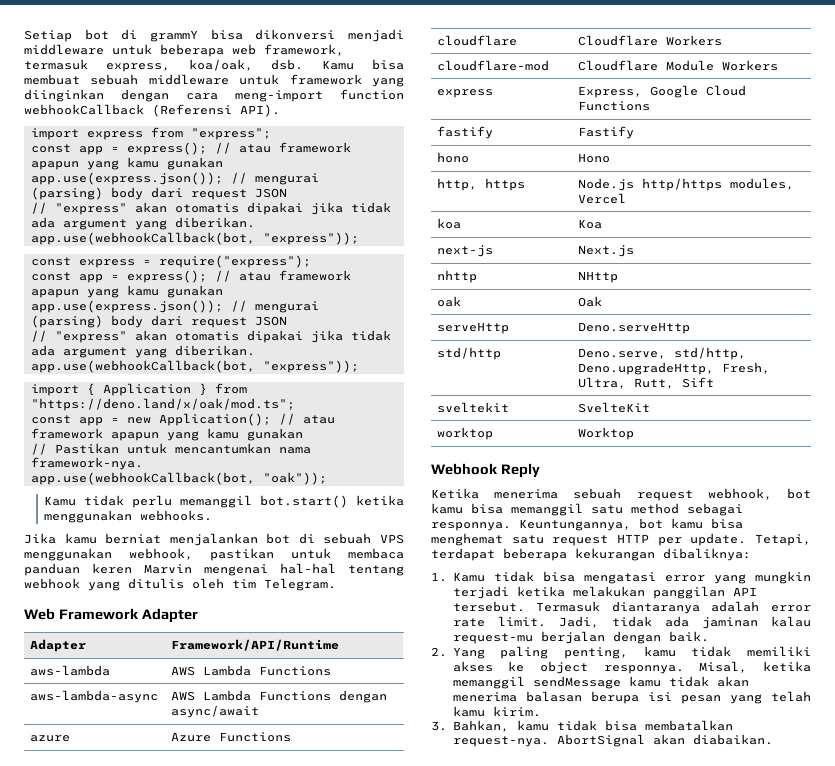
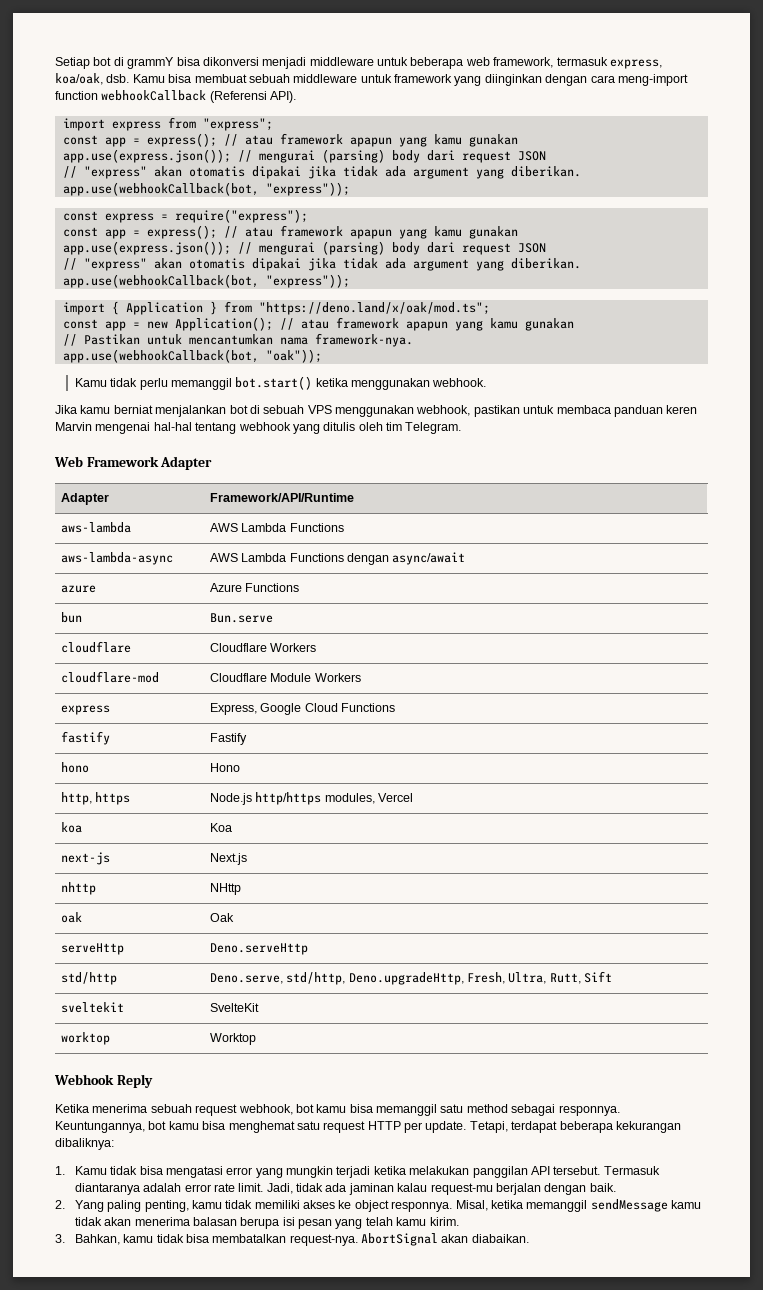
[139,510,212,521] webhooks. -> [432,378,487,387] webhook.
(292, 737) none -> [60,612,82,623] [209,613,273,623] // bun | Bun.serve

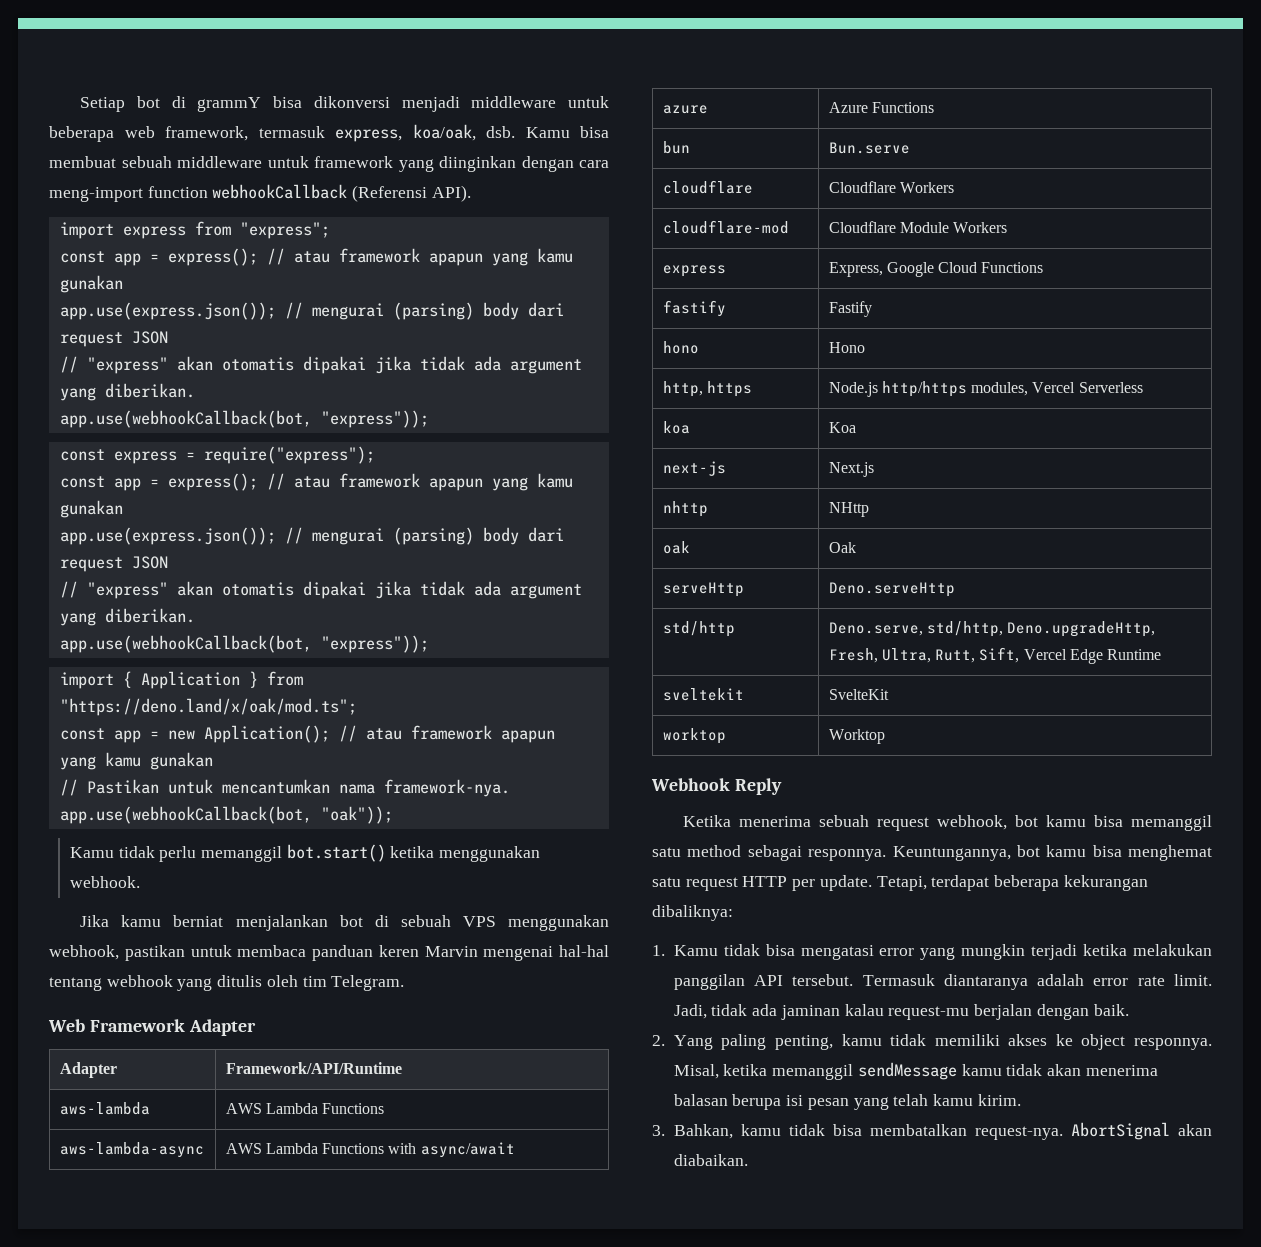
[347,553,390,565] dengan -> [388,1143,417,1154] with
(414, 797) none -> [1078,382,1143,393] Serverless
[584,971,613,983] Sift -> [979,647,1162,664] Sift, Vercel Edge Runtime

